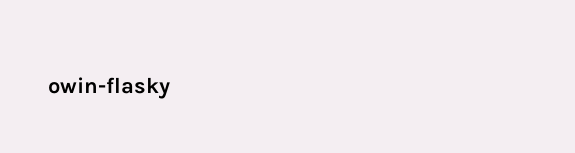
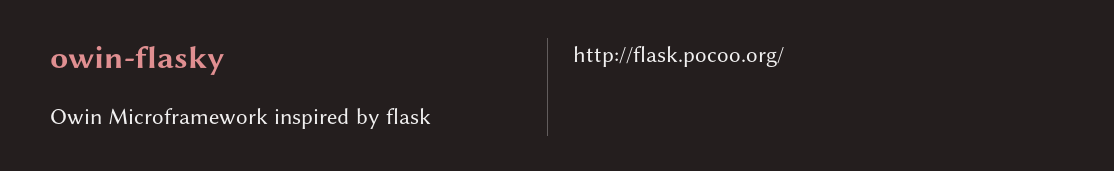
(170, 88) none -> [50,108,431,129] [573,46,784,67] // Owin Microframework inspired by flask http://flask.pocoo.org/

